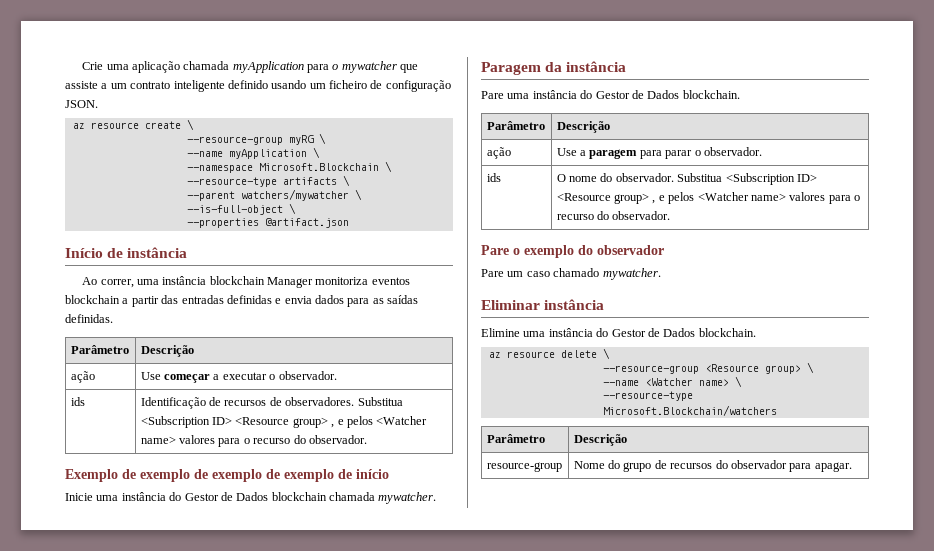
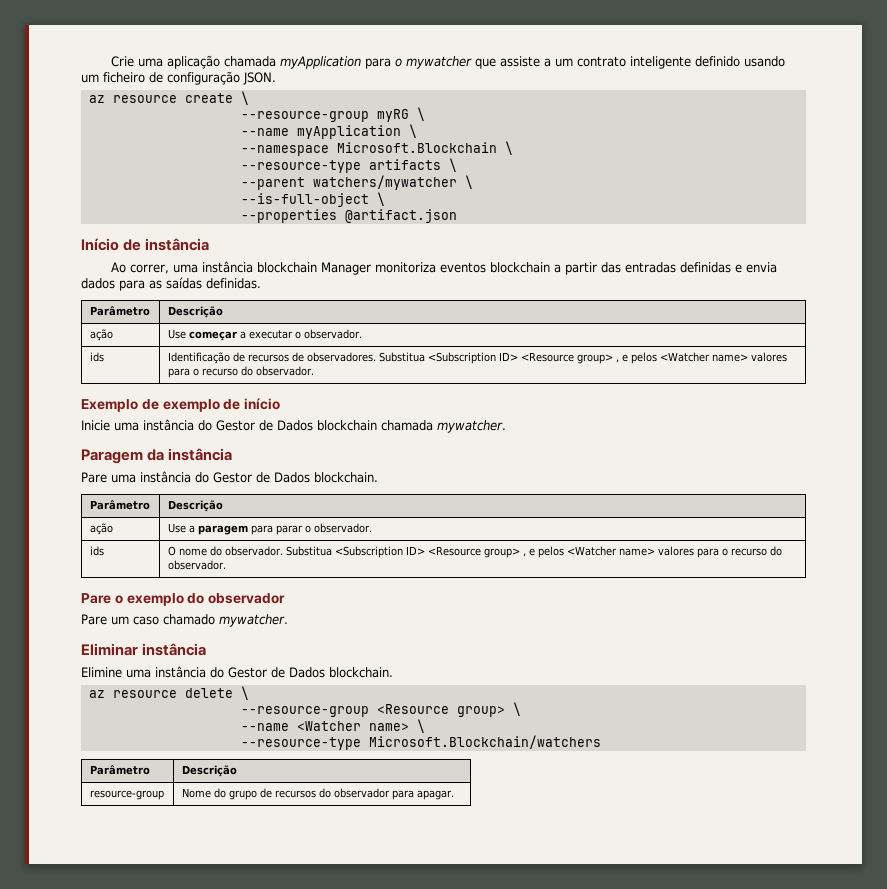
[212,469,352,482] exemplo de exemplo de -> (241, 404) none

